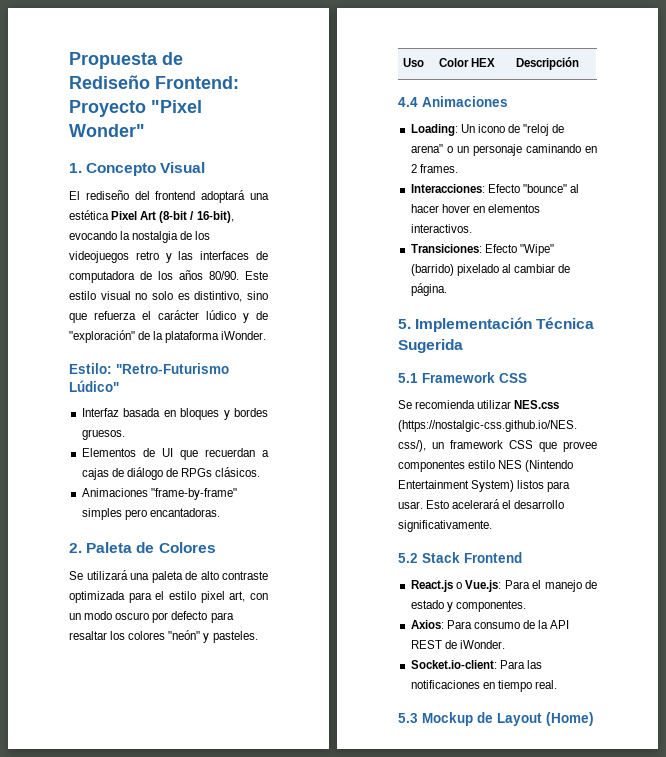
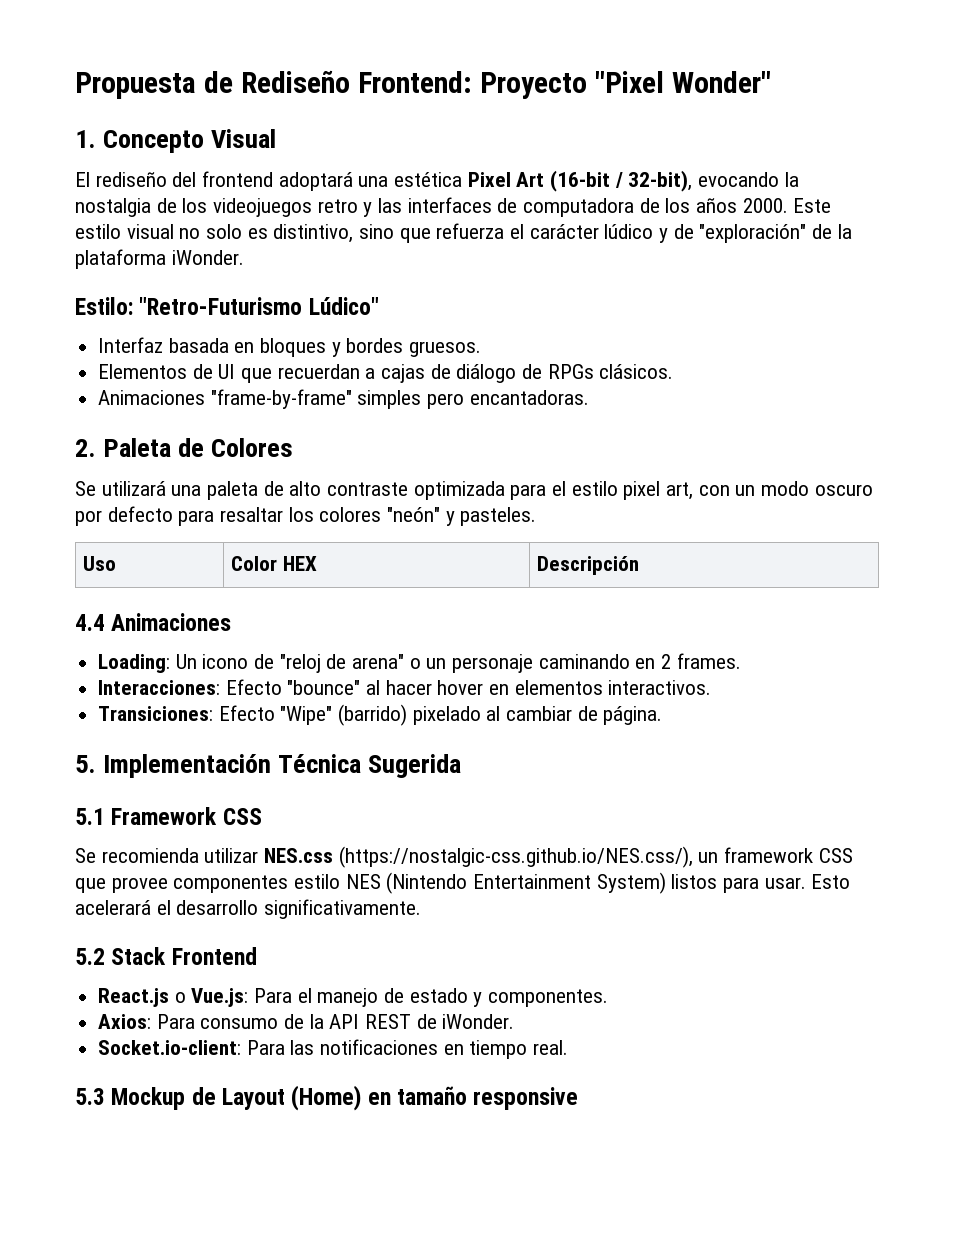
[159,211,234,223] (8-bit / 16-bit), -> [550,170,693,192] (16-bit / 32-bit),
[209,271,239,280] 80/90. -> [742,198,788,213] 2000.
(594, 719) none -> [367,1086,579,1110] en tamaño responsive

